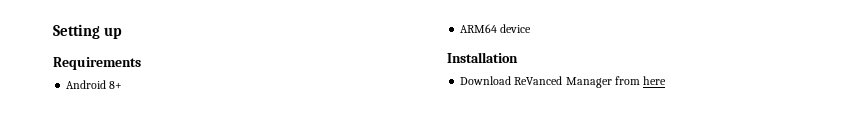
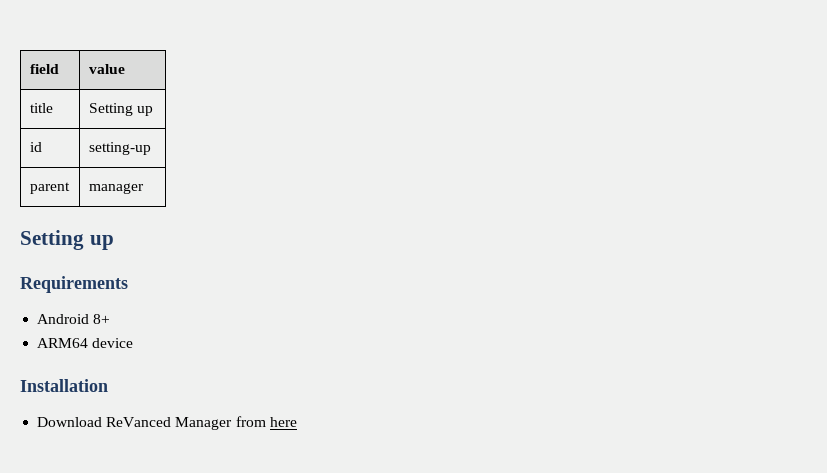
(53, 31) none -> [29,64,59,74] [88,64,125,74] [29,103,53,113] [88,103,153,116] [29,142,42,152] [88,142,151,155] [29,182,70,194] [88,183,144,194] field | value // title | Setting up // id | setting-up // parent | manager //

